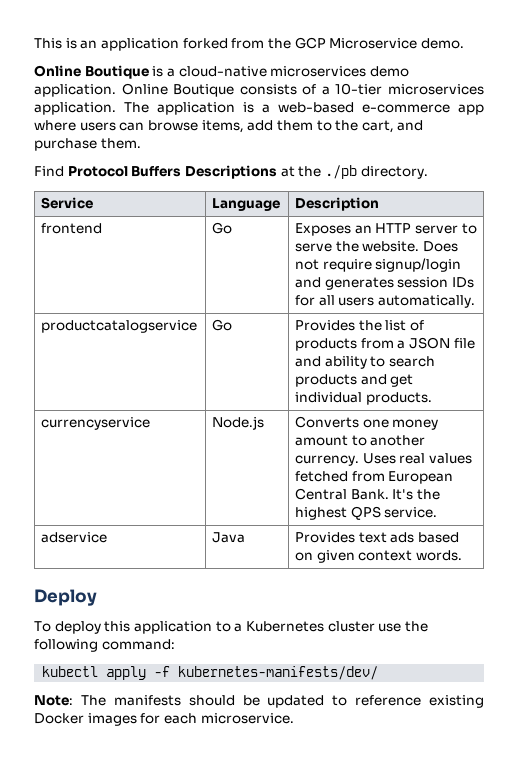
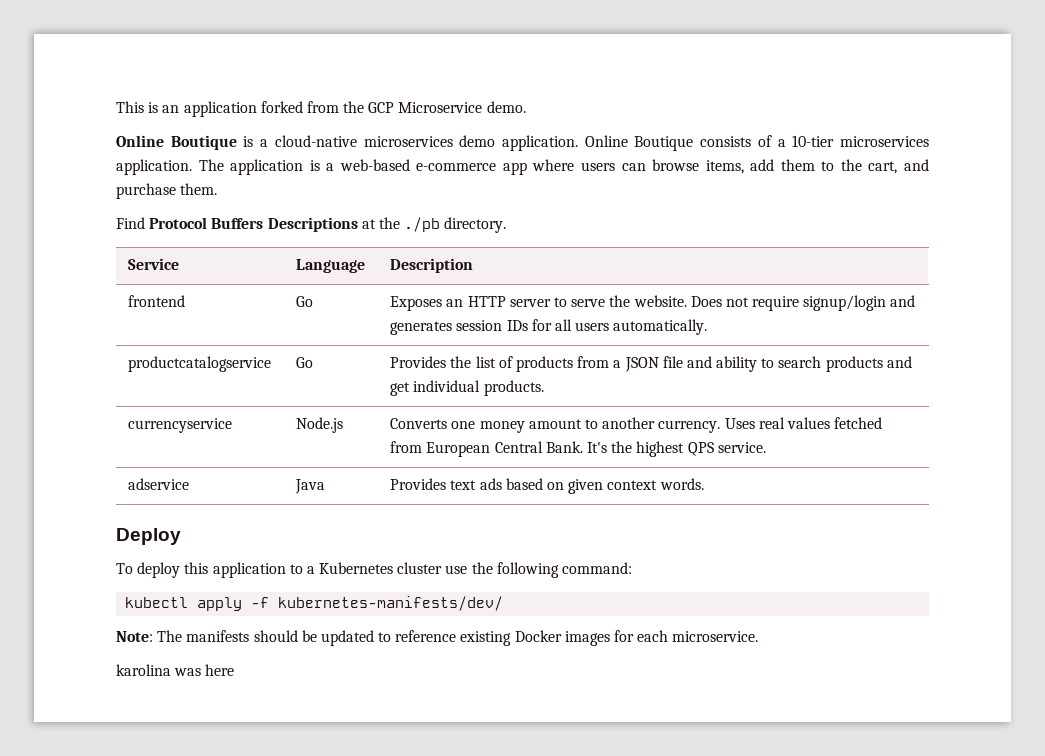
(294, 718) none -> [116,664,235,676] // karolina was here

